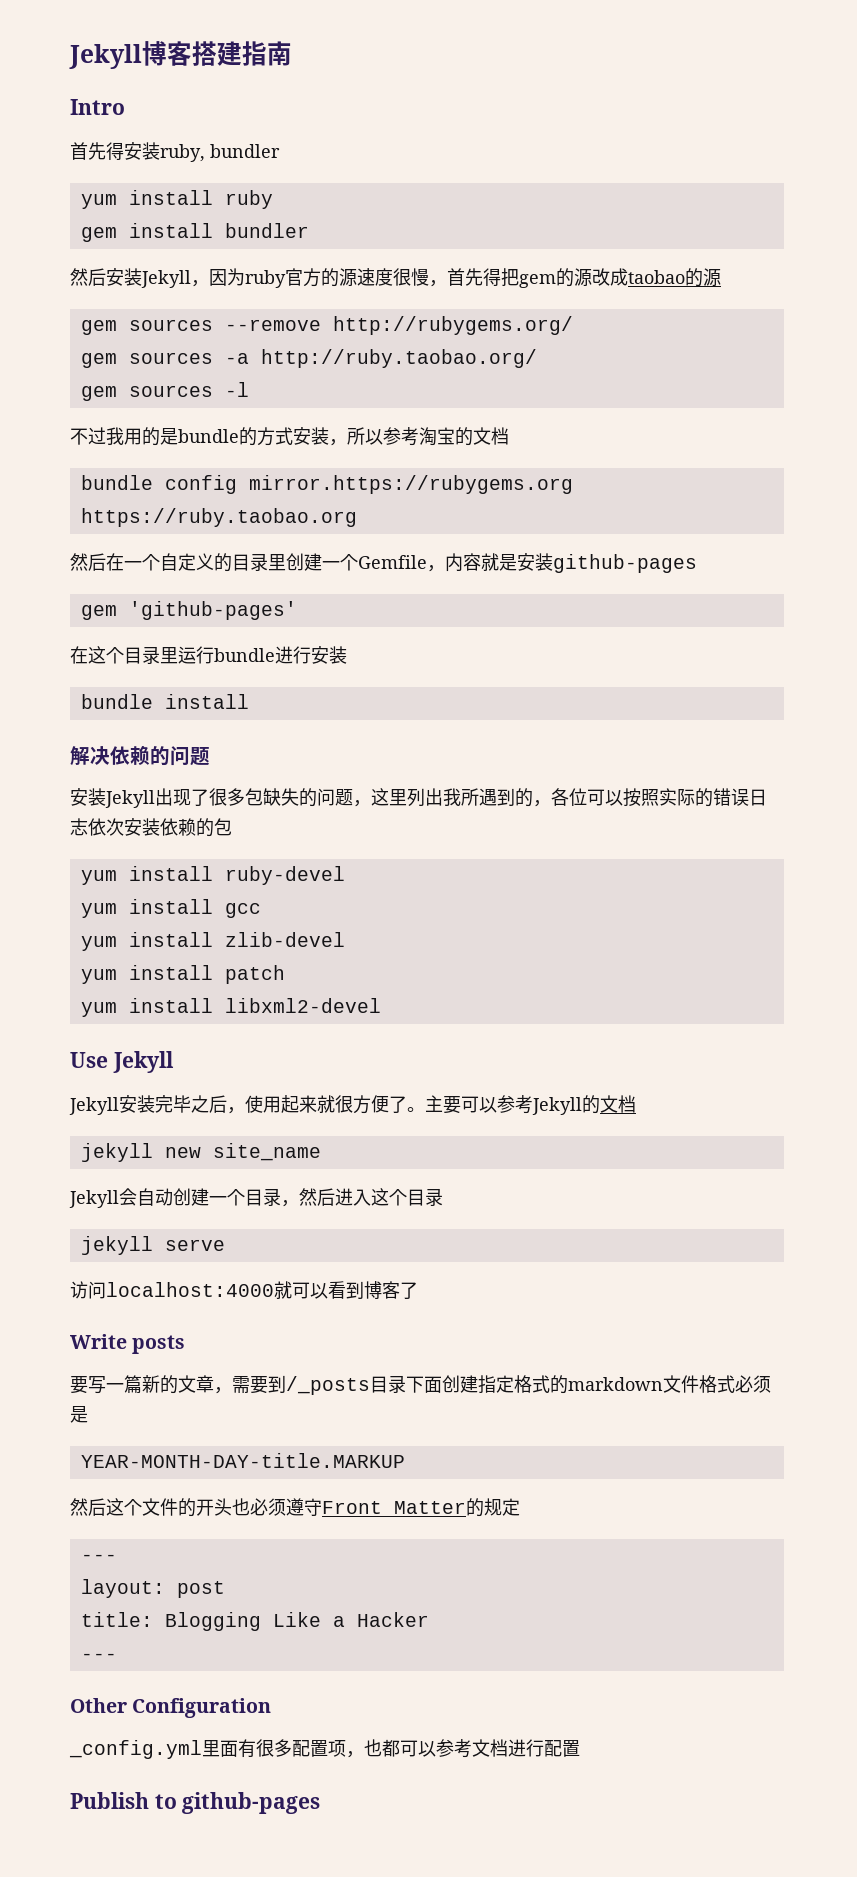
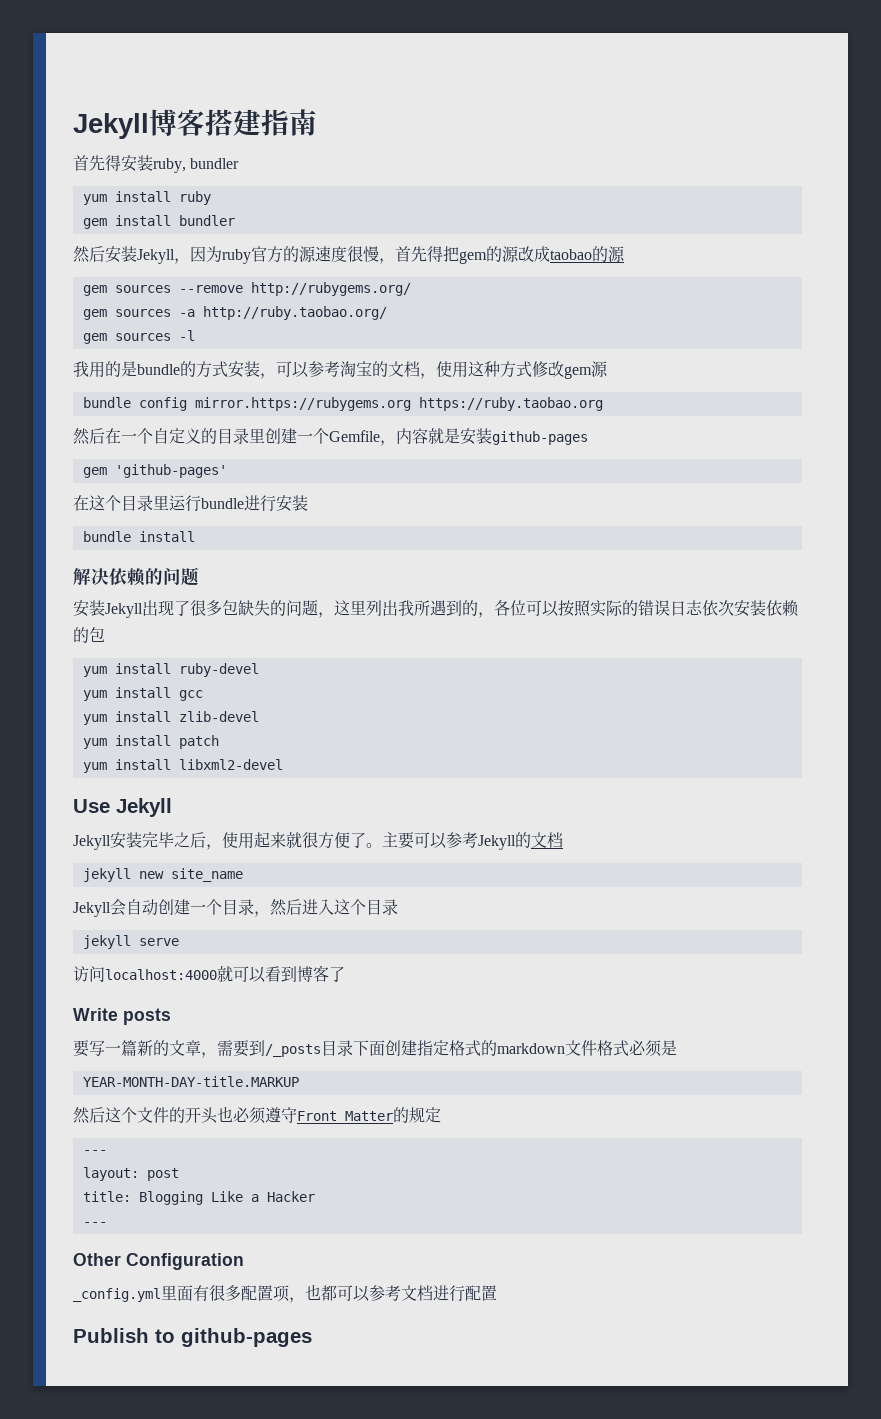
[70,99,125,115] // Intro -> (317, 122) none
[70,427,106,445] 不过 -> (195, 335) none
[347,427,365,445] 所 -> [276,361,292,377] 可
(509, 436) none -> [420,361,608,379] ，使用这种方式修改gem源

